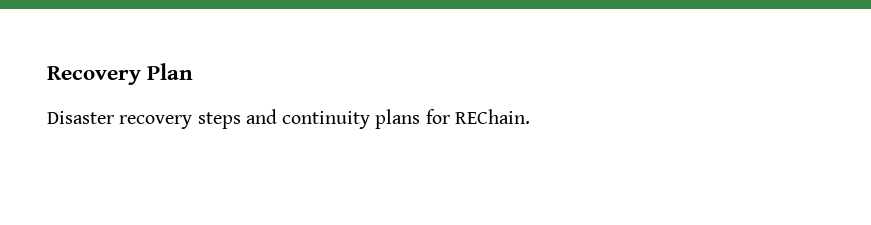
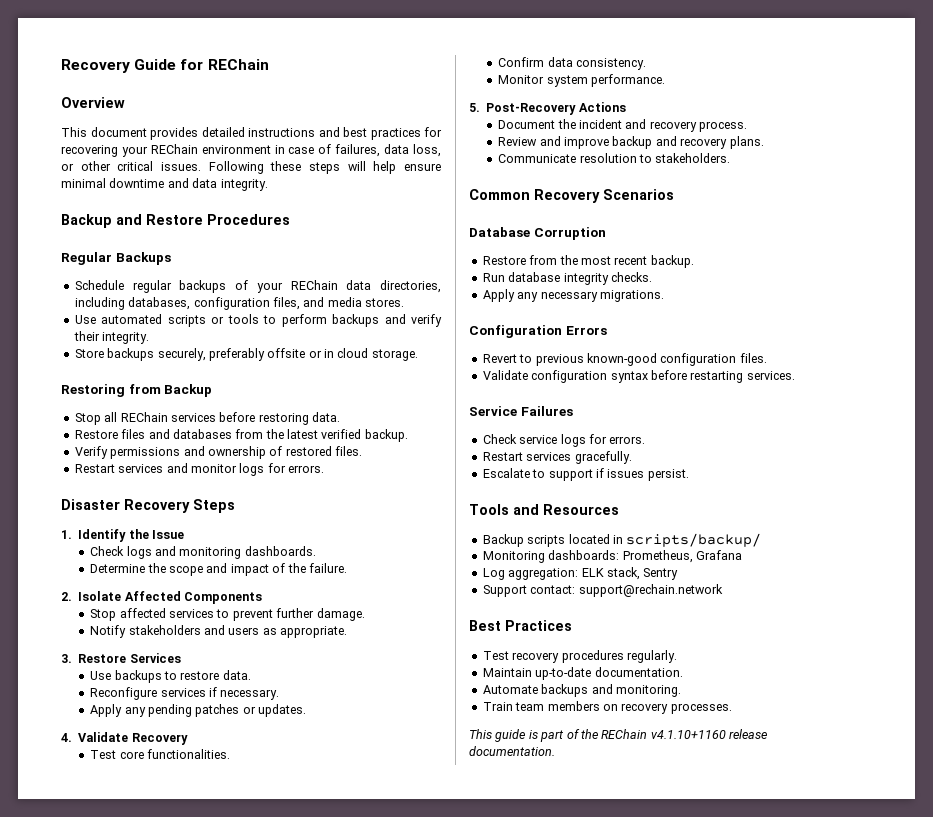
[47,63,194,85] [47,109,530,129] Recovery Plan // Disaster recovery steps and continuity plans for REChain. -> [61,59,269,73] [61,97,125,108] [61,127,442,140] [61,144,442,157] [61,161,442,174] [61,178,268,191] [61,214,290,228] [61,252,171,265] [74,280,441,293] [74,297,404,310] [74,314,443,327] [73,331,150,344] [74,348,418,361] [61,384,213,397] [74,412,340,425] [74,429,408,442] [74,446,362,459] [74,463,324,476] [61,499,235,513] [61,529,184,542] [90,546,316,559] [90,563,347,576] [61,591,262,604] [90,608,365,621] [90,625,348,638] [61,653,181,663] [90,670,251,683] [90,687,280,700] [90,704,307,717] [61,732,188,745] [90,749,231,759] [498,57,647,70] [498,74,666,87] [469,102,626,115] [498,119,748,132] [498,136,764,149] [498,153,731,163] [469,189,674,203] [469,227,606,240] [482,255,694,268] [482,272,652,285] [482,289,664,302] [469,325,607,338] [482,353,767,366] [482,370,795,383] [469,406,573,416] [482,434,646,447] [482,451,632,464] [482,468,689,481] [469,504,619,515] [482,533,762,547] [482,550,742,563] [482,567,679,580] [482,584,723,597] [469,620,572,631] [482,650,677,663] [482,667,683,680] [482,684,681,697] [482,701,732,714] [469,729,768,742] [469,746,555,756] Recovery Guide for REChain // Overview // This document provides detailed instructions and best practices for recovering your REChain environment in case of failures, data loss, or other critical issues. Following these steps will help ensure minimal downtime and data integrity. // Backup and Restore Procedures // Regular Backups // Schedule regular backups of your REChain data directories, including databases, configuration files, and media stores. // Use automated scripts or tools to perform backups and verify their integrity. // Store backups securely, preferably offsite or in cloud storage. // Restoring from Backup // Stop all REChain services before restoring data. // Restore files and databases from the latest verified backup. // Verify permissions and ownership of restored files. // Restart services and monitor logs for errors. // Disaster Recovery Steps // 1. Identify the Issue // Check logs and monitoring dashboards. // Determine the scope and impact of the failure. // 2. Isolate Affected Components // Stop affected services to prevent further damage. // Notify stakeholders and users as appropriate. // 3. Restore Services // Use backups to restore data. // Reconfigure services if necessary. // Apply any pending patches or updates. // 4. Validate Recovery // Test core functionalities. // Confirm data consistency. // Monitor system performance. // 5. Post-Recovery Actions // Document the incident and recovery process. // Review and improve backup and recovery plans. // Communicate resolution to stakeholders. // Common Recovery Scenarios // Database Corruption // Restore from the most recent backup. // Run database integrity checks. // Apply any necessary migrations. // Configuration Errors // Revert to previous known-good configuration files. // Validate configuration syntax before restarting services. // Service Failures // Check service logs for errors. // Restart services gracefully. // Escalate to support if issues persist. // Tools and Resources // Backup scripts located in scripts/backup/ // Monitoring dashboards: Prometheus, Grafana // Log aggregation: ELK stack, Sentry // Support contact: support@rechain.network // Best Practices // Test recovery procedures regularly. // Maintain up-to-date documentation. // Automate backups and monitoring. // Train team members on recovery processes. // This guide is part of the REChain v4.1.10+1160 release documentation.

